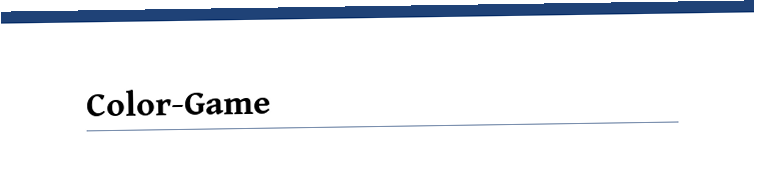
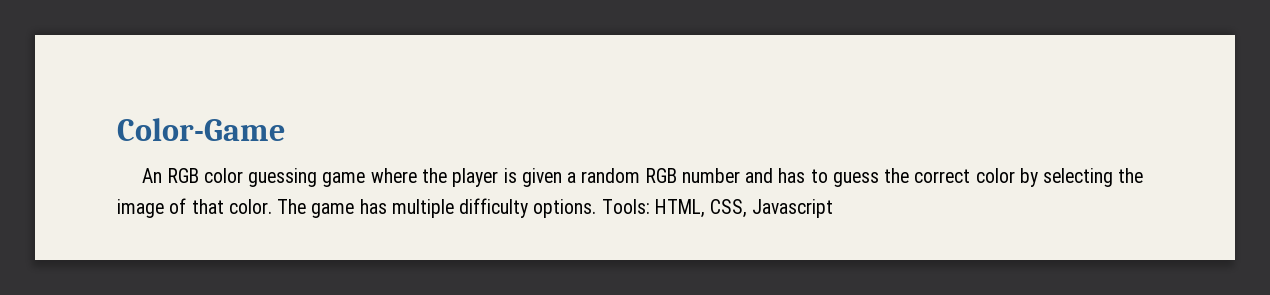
(271, 102) none -> [142,168,1144,187] [117,198,834,218] // An RGB color guessing game where the player is given a random RGB number and has to guess the correct color by selecting the image of that color. The game has multiple difficulty options. Tools: HTML, CSS, Javascript

